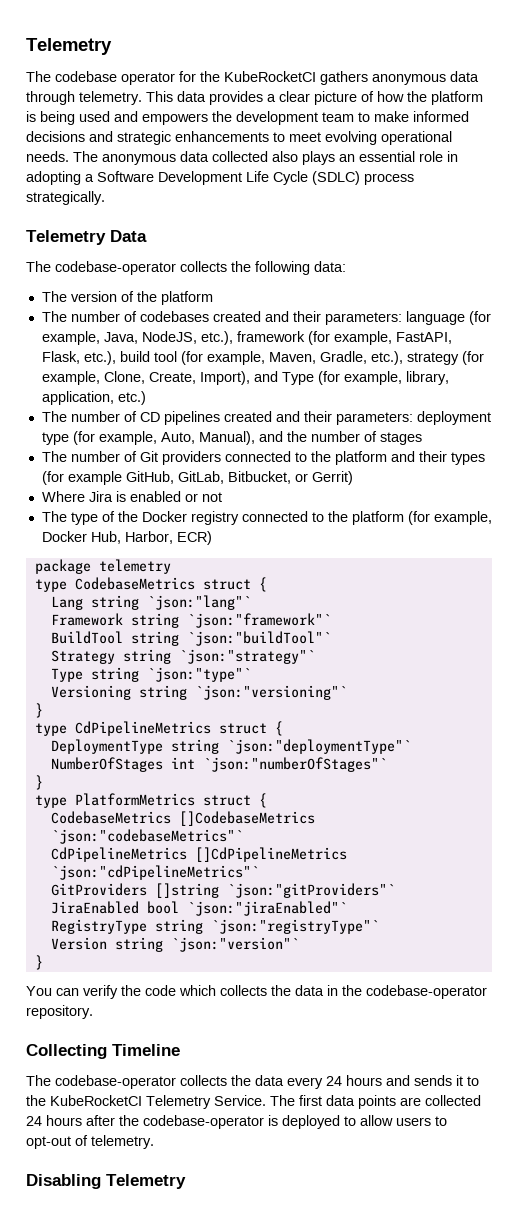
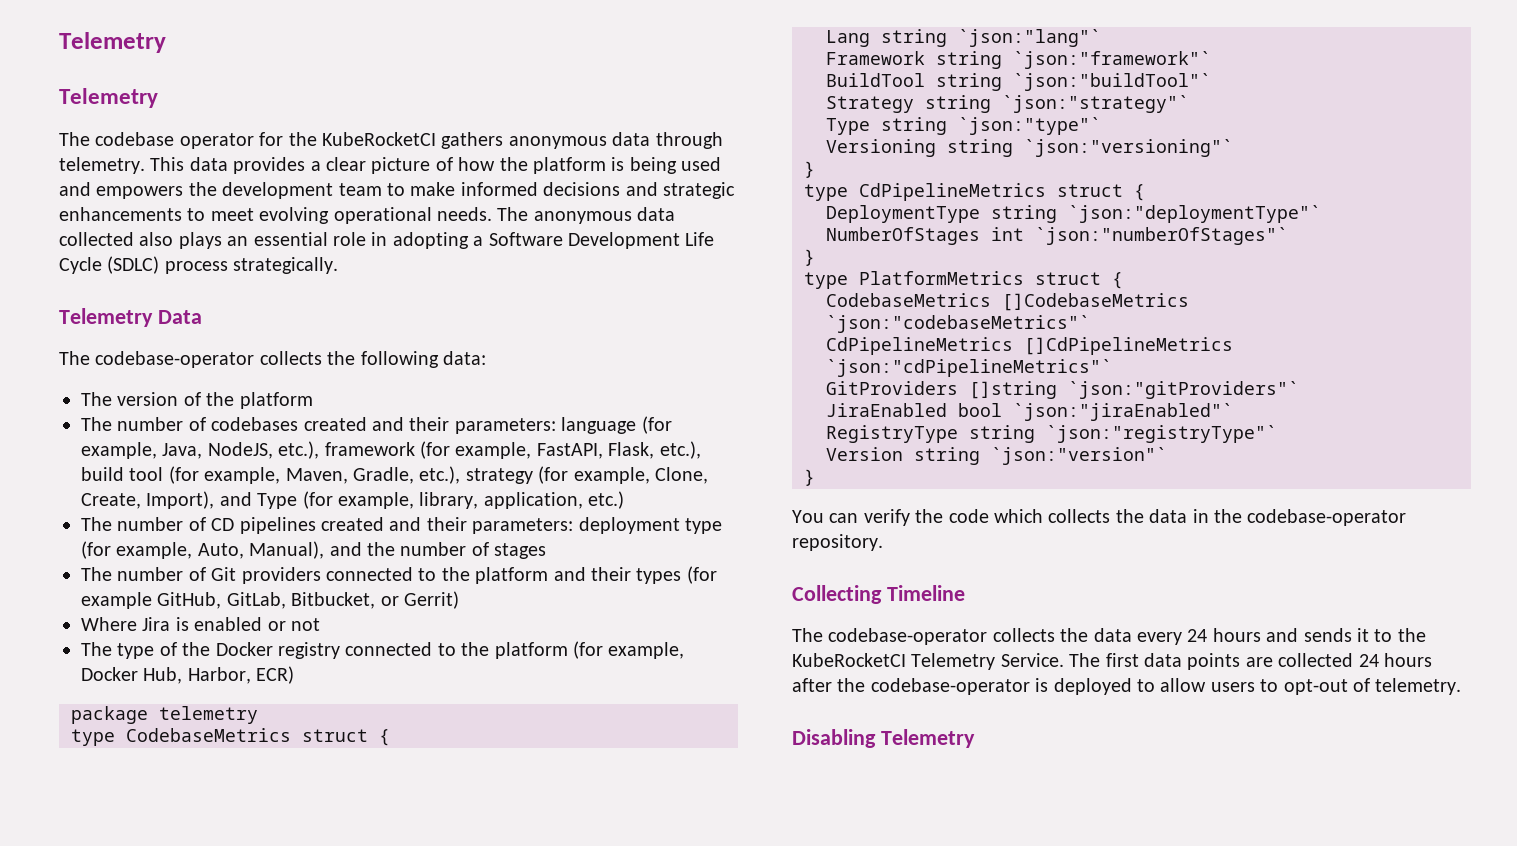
[26,38,112,55] Telemetry -> [59,32,166,53] [59,88,158,108] Telemetry // Telemetry

